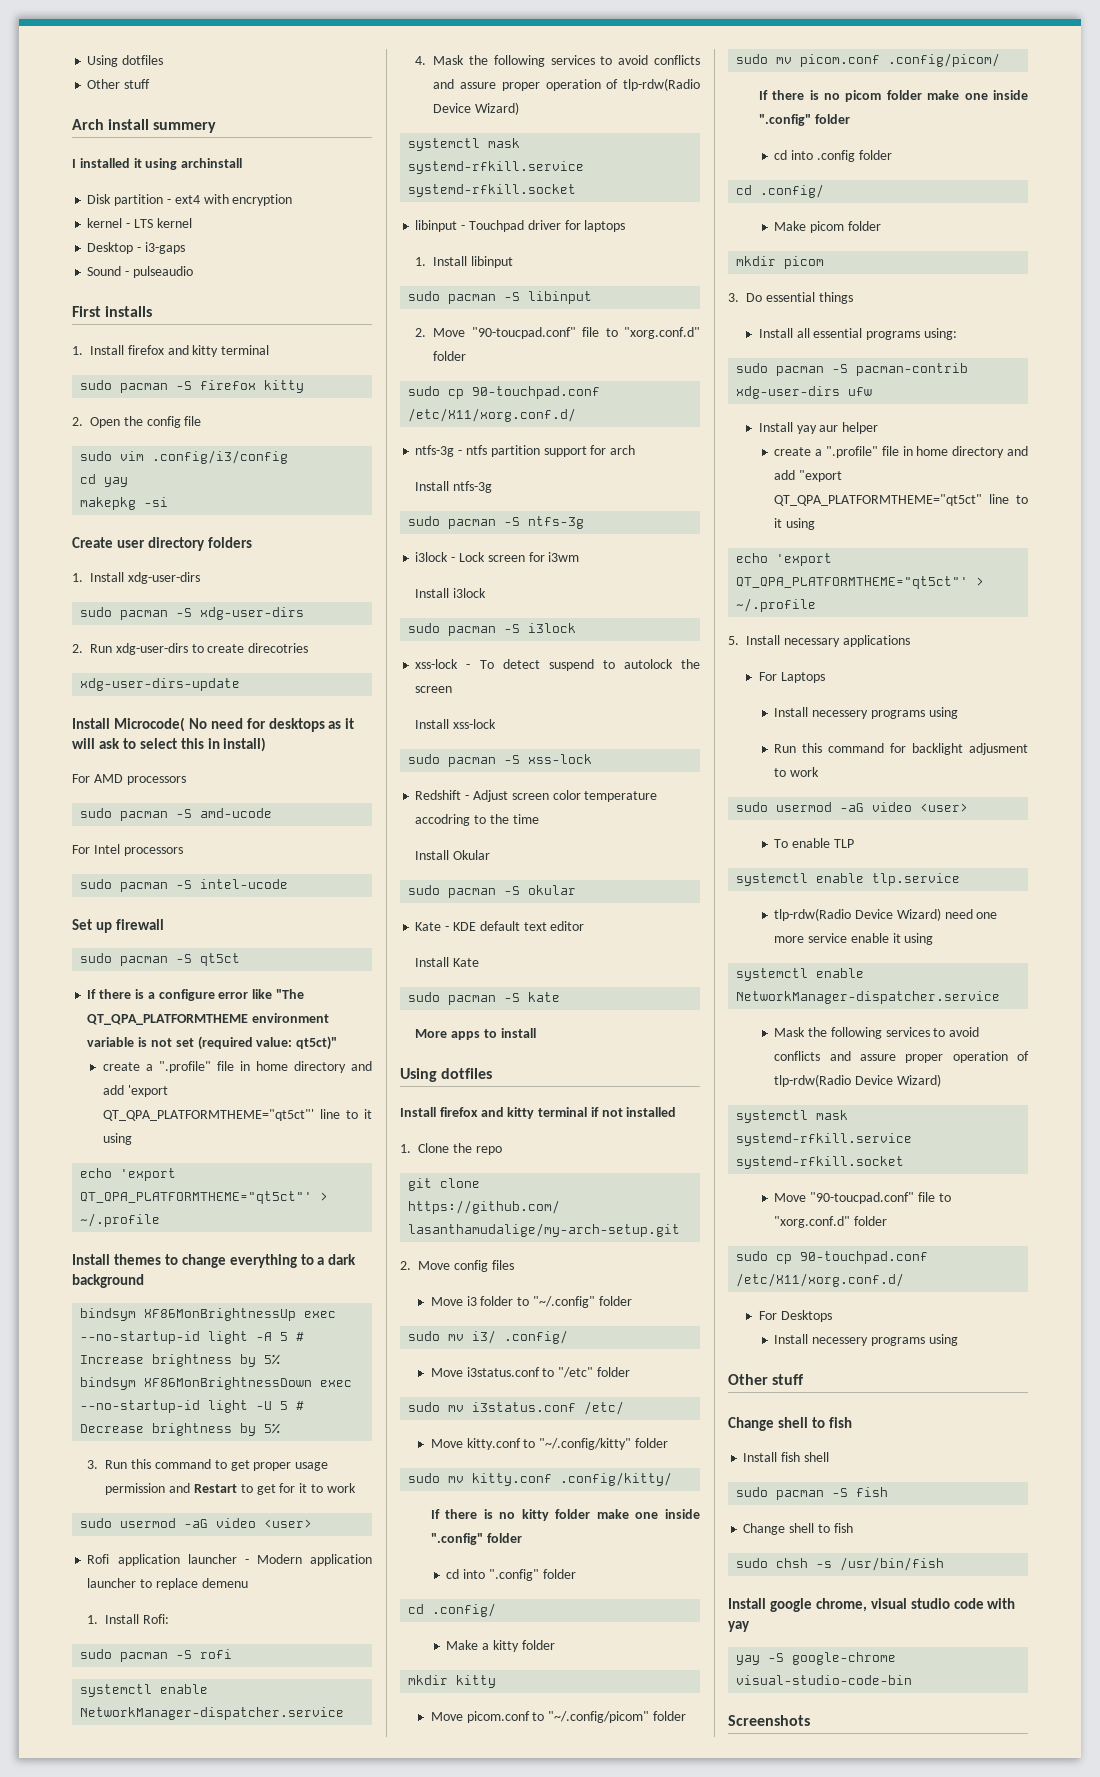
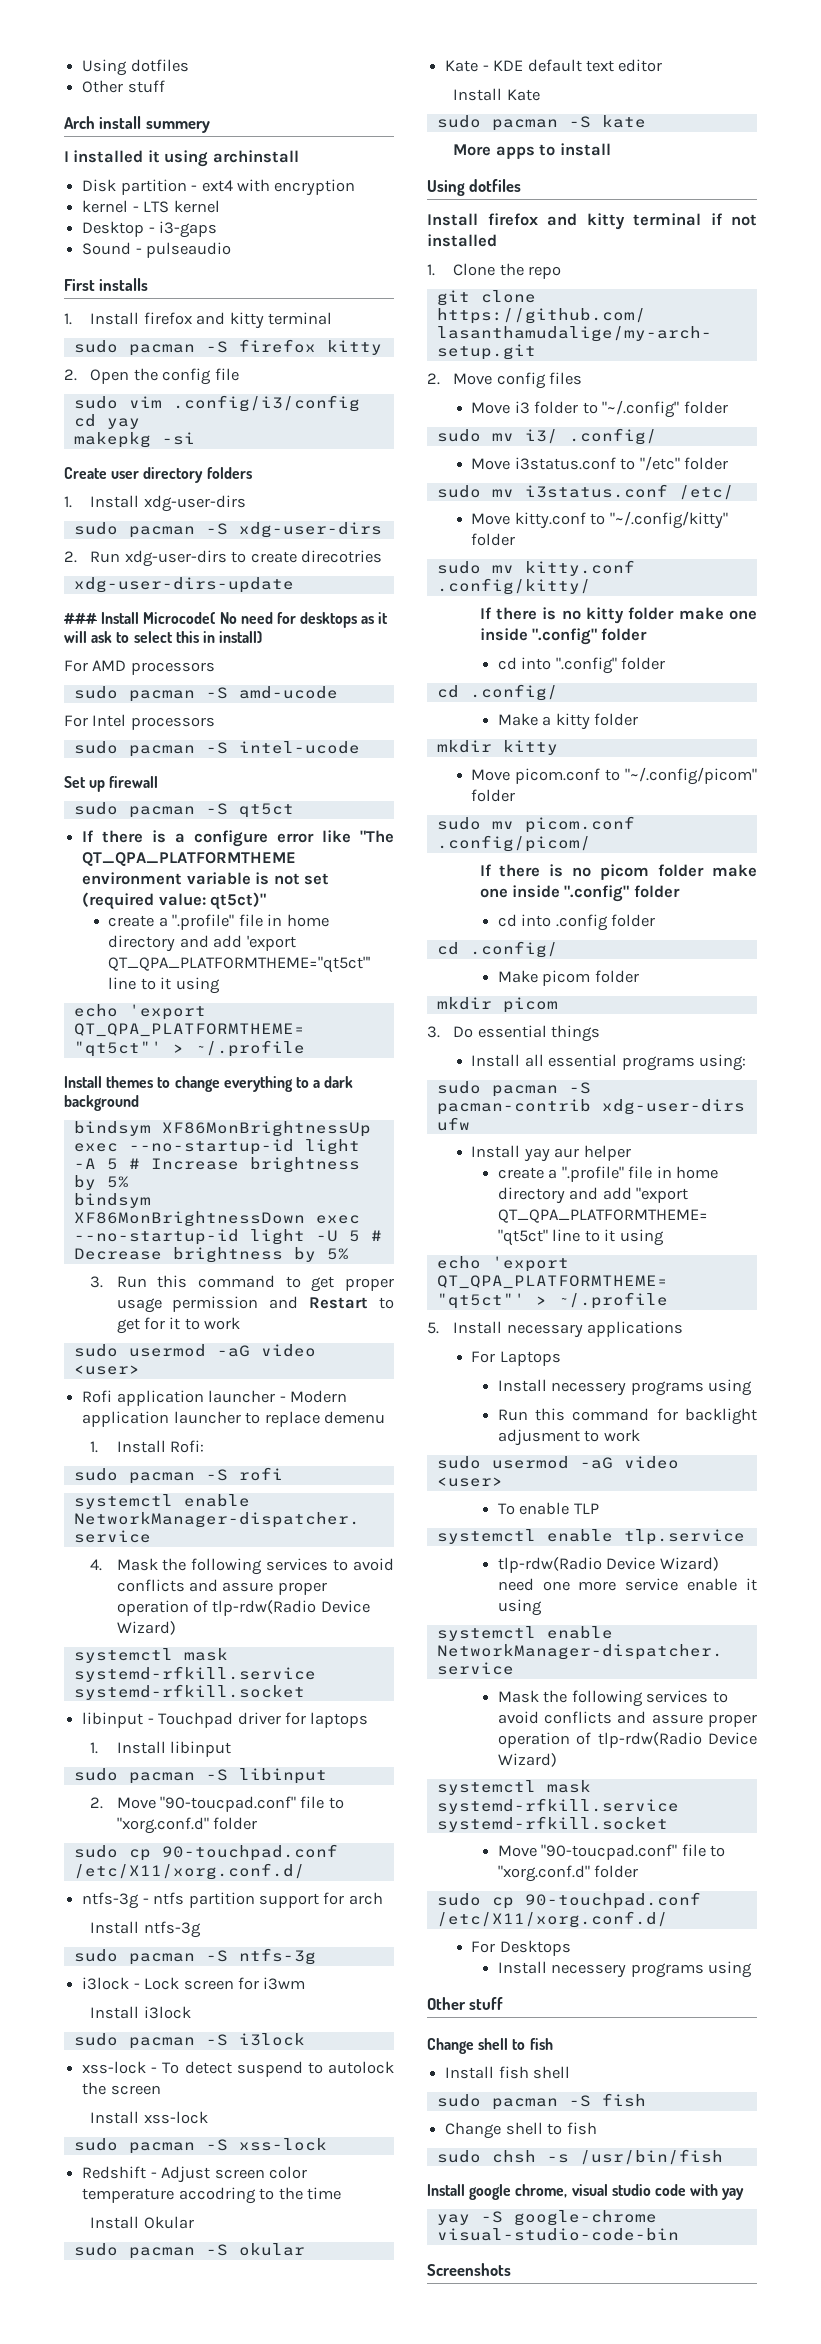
(241, 684) none -> [64,613,97,624] ###

